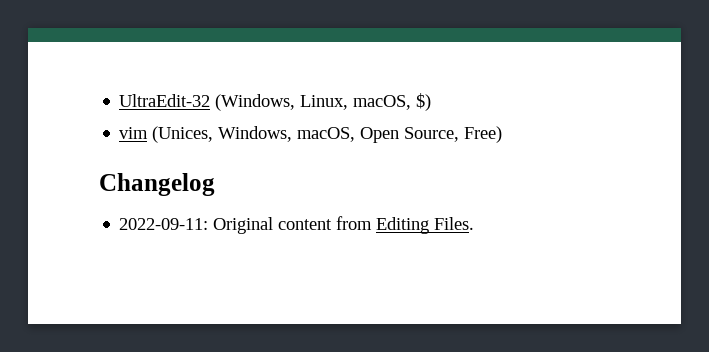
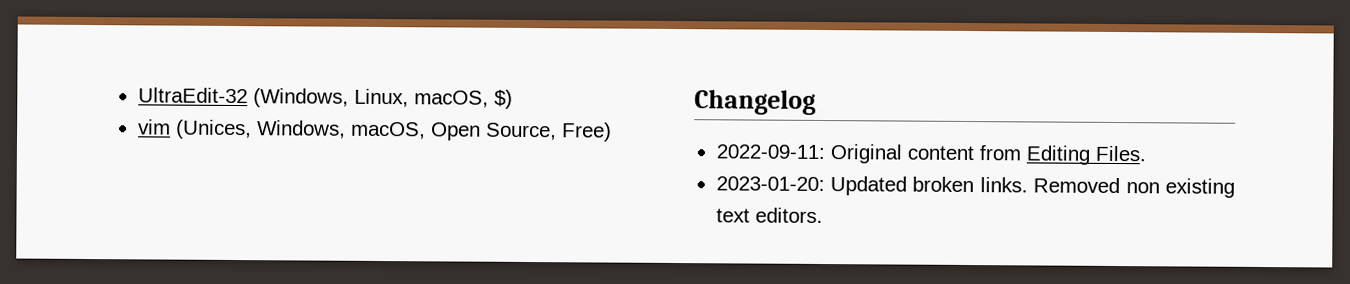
(475, 223) none -> [715,176,1235,198] [715,207,823,224] // 2023-01-20: Updated broken links. Removed non existing text editors.

